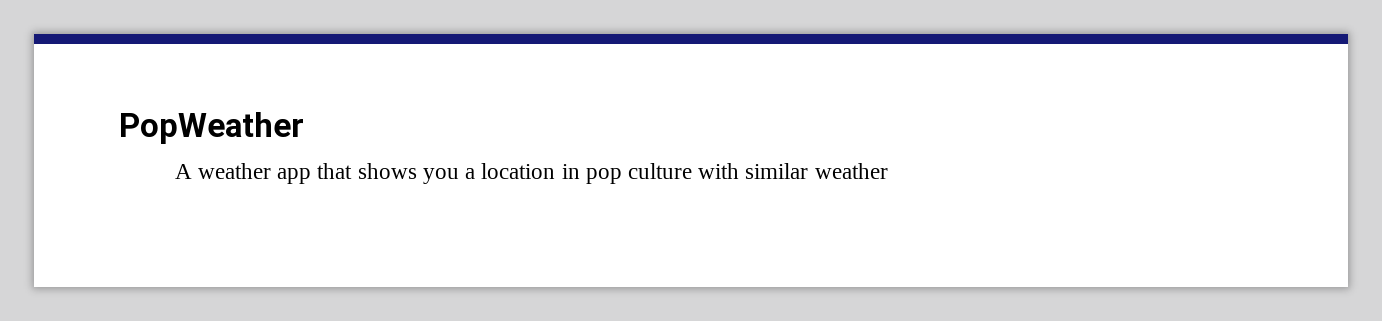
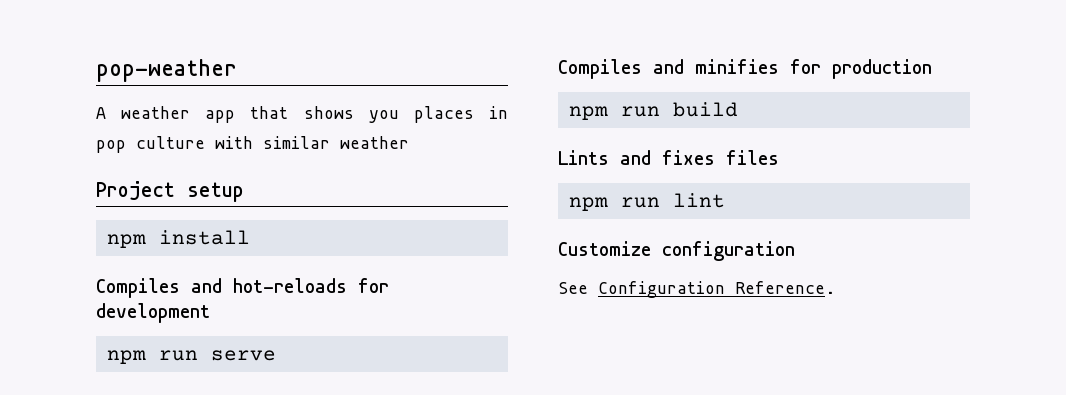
[119,112,304,144] PopWeather -> [96,59,237,82] pop-weather
[465,163,556,179] a location -> [413,106,474,123] places
(888, 171) none -> [96,181,244,202] [106,230,250,248] [96,278,389,298] [96,303,210,323] [106,350,276,364] [558,59,932,79] [568,102,738,120] [558,150,779,165] [568,193,725,211] [558,241,795,261] [558,281,835,298] // Project setup // npm install // Compiles and hot-reloads for development // npm run serve // Compiles and minifies for production // npm run build // Lints and fixes files // npm run lint // Customize configuration // See Configuration Reference.

